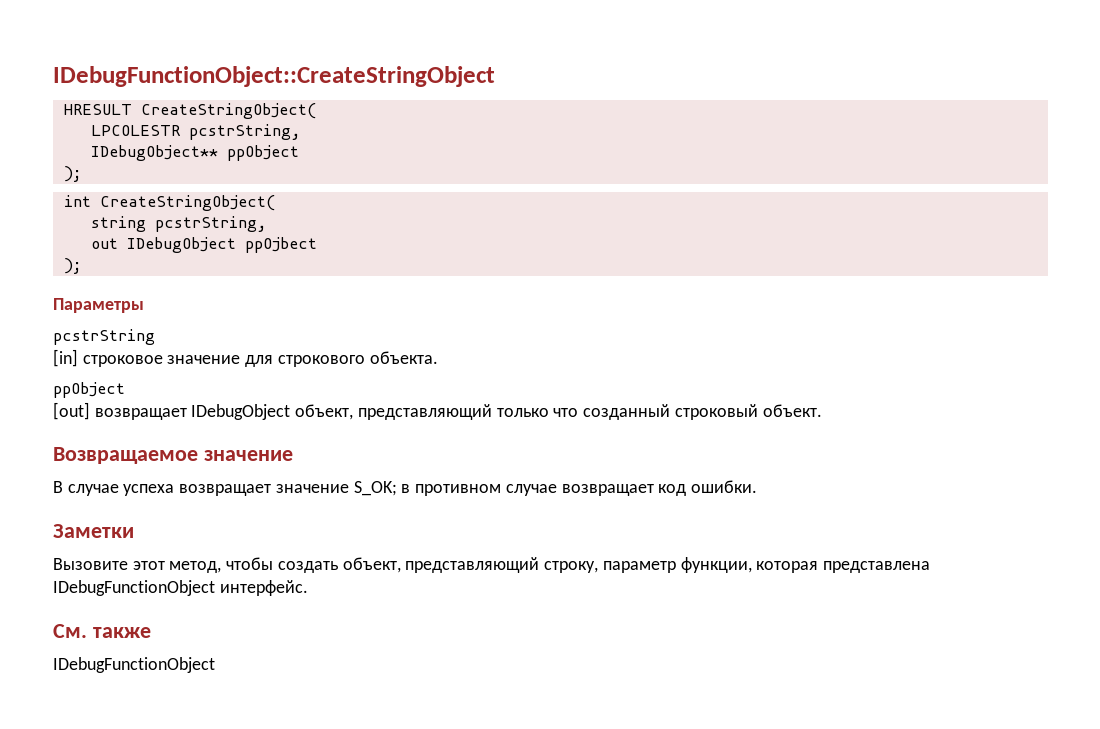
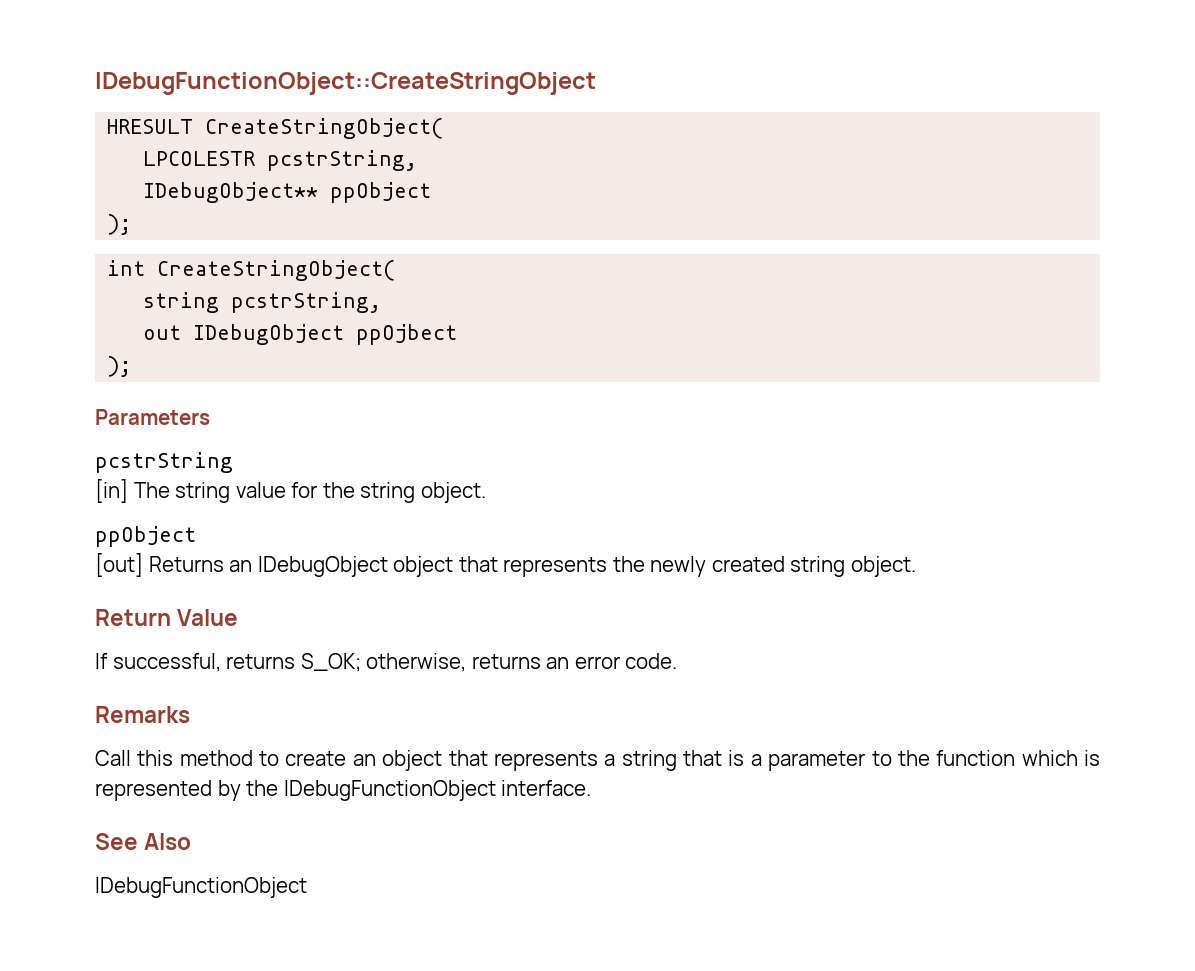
[53,298,144,313] Параметры -> [95,409,210,425] Parameters
[82,351,438,367] [53,382,125,398] [53,402,822,420] [53,447,293,464] [53,480,757,496] [53,524,134,538] [53,557,930,573] [53,580,308,596] [53,624,151,638] строковое значение для строкового объекта. // ppObject // [out] возвращает IDebugObject объект, представляющий только что созданный строковый объект. // Возвращаемое значение // В случае успеха возвращает значение S_OK; в противном случае возвращает код ошибки. // Заметки // Вызовите этот метод, чтобы создать объект, представляющий строку, параметр функции, которая представлена IDebugFunctionObject интерфейс. // См. также -> [133,482,486,503] [95,526,196,547] [95,553,916,577] [95,609,239,626] [95,653,678,672] [95,706,190,723] [95,750,1100,771] [95,780,592,801] [95,833,192,850] The string value for the string object. // ppObject // [out] Returns an IDebugObject object that represents the newly created string object. // Return Value // If successful, returns S_OK; otherwise, returns an error code. // Remarks // Call this method to create an object that represents a string that is a parameter to the function which is represented by the IDebugFunctionObject interface. // See Also

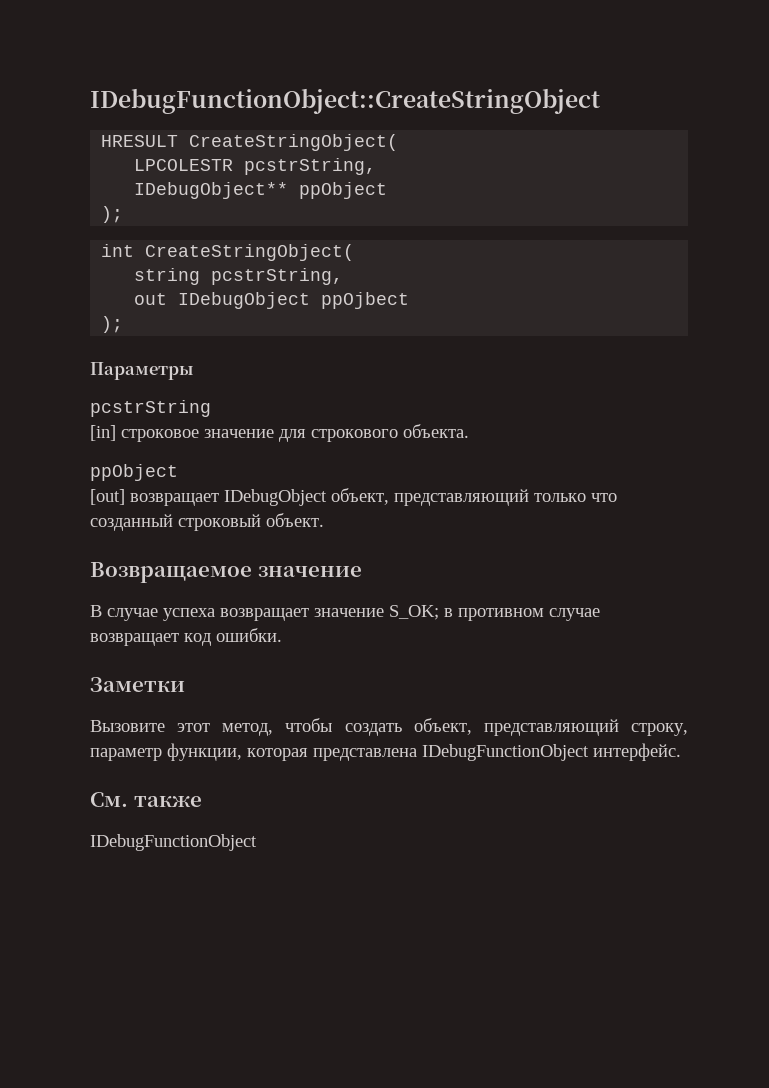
[95,409,210,425] Parameters -> [90,362,194,380] Параметры
[133,482,486,503] [95,526,196,547] [95,553,916,577] [95,609,239,626] [95,653,678,672] [95,706,190,723] [95,750,1100,771] [95,780,592,801] [95,833,192,850] The string value for the string object. // ppObject // [out] Returns an IDebugObject object that represents the newly created string object. // Return Value // If successful, returns S_OK; otherwise, returns an error code. // Remarks // Call this method to create an object that represents a string that is a parameter to the function which is represented by the IDebugFunctionObject interface. // See Also -> [121,424,469,442] [90,464,178,481] [90,488,617,506] [90,513,324,531] [90,562,362,583] [90,605,600,621] [90,628,282,646] [90,677,185,692] [90,718,688,736] [90,743,681,761] [90,792,202,807] строковое значение для строкового объекта. // ppObject // [out] возвращает IDebugObject объект, представляющий только что созданный строковый объект. // Возвращаемое значение // В случае успеха возвращает значение S_OK; в противном случае возвращает код ошибки. // Заметки // Вызовите этот метод, чтобы создать объект, представляющий строку, параметр функции, которая представлена IDebugFunctionObject интерфейс. // См. также

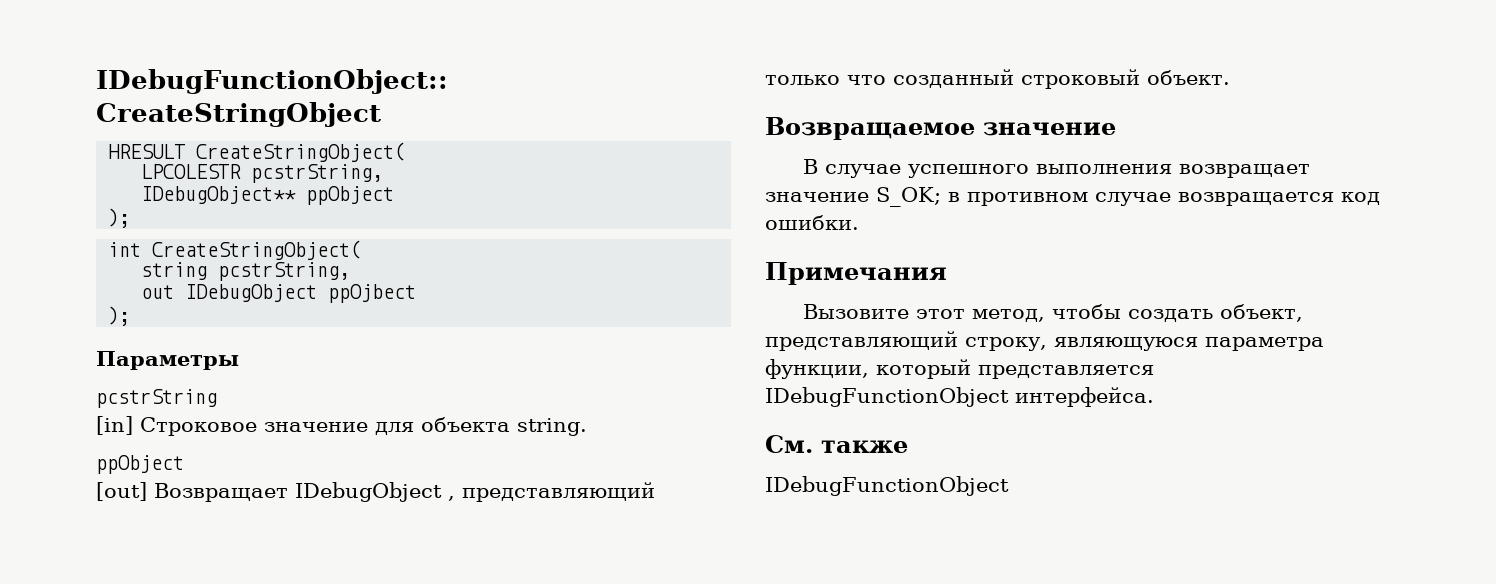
[121,429,199,442] строковое -> [140,417,257,436] Строковое
[311,424,469,442] строкового объекта. -> [421,417,587,436] объекта string.
[130,488,389,506] возвращает IDebugObject объект, -> [154,482,455,502] Возвращает IDebugObject ,
[163,608,215,621] успеха -> [908,164,1173,178] успешного выполнения
[90,633,179,646] возвращает -> [1178,192,1334,206] возвращается
[90,677,185,692] Заметки -> [765,262,947,285] Примечания
[90,743,681,761] параметр функции, которая представлена IDebugFunctionObject интерфейс. -> [1054,337,1324,351] [765,359,1154,379] [765,387,1154,407] являющуюся параметра функции, который представляется IDebugFunctionObject интерфейса.

